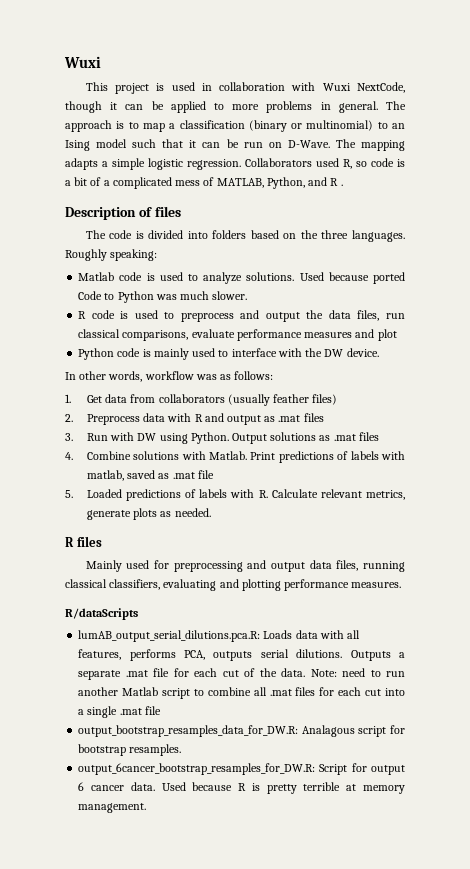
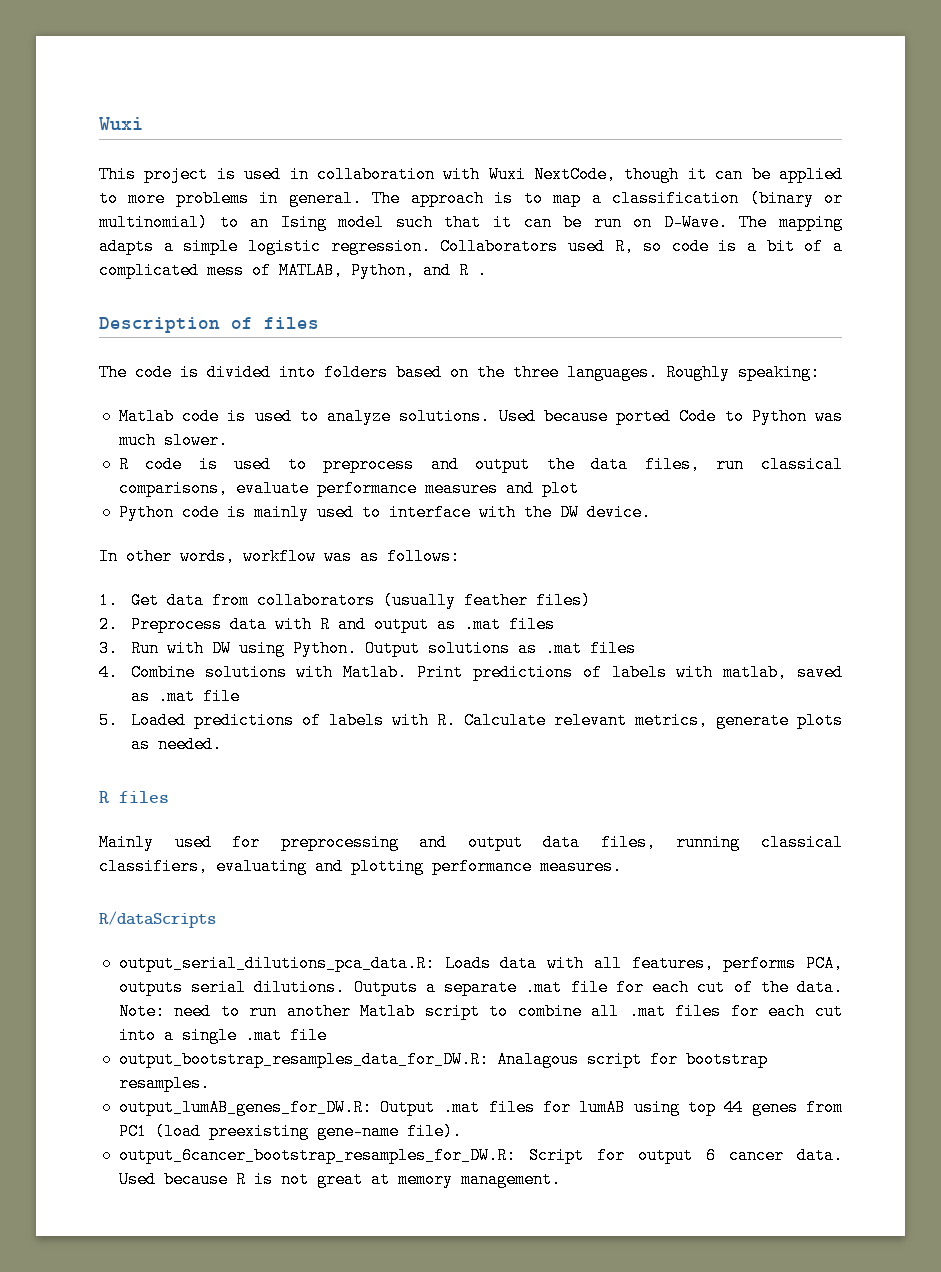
[78,630,261,642] lumAB_output_serial_dilutions.pca.R: -> [118,955,435,972] output_serial_dilutions_pca_data.R:
(182, 750) none -> [118,1099,844,1116] [118,1123,462,1140] // output_lumAB_genes_for_DW.R: Output .mat files for lumAB using top 44 genes from PC1 (load preexisting gene-name file).
[266,782,341,794] pretty terrible -> [280,1171,363,1188] not great

